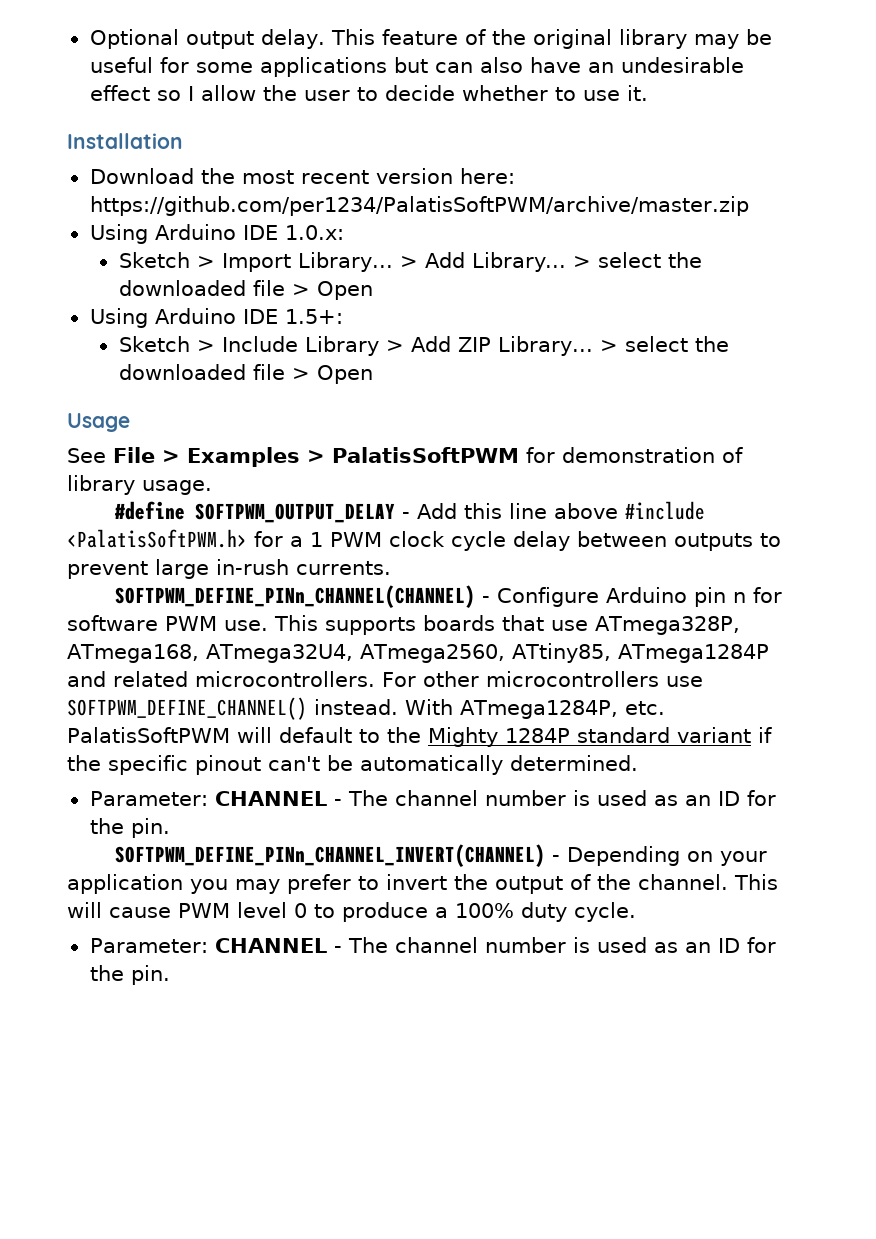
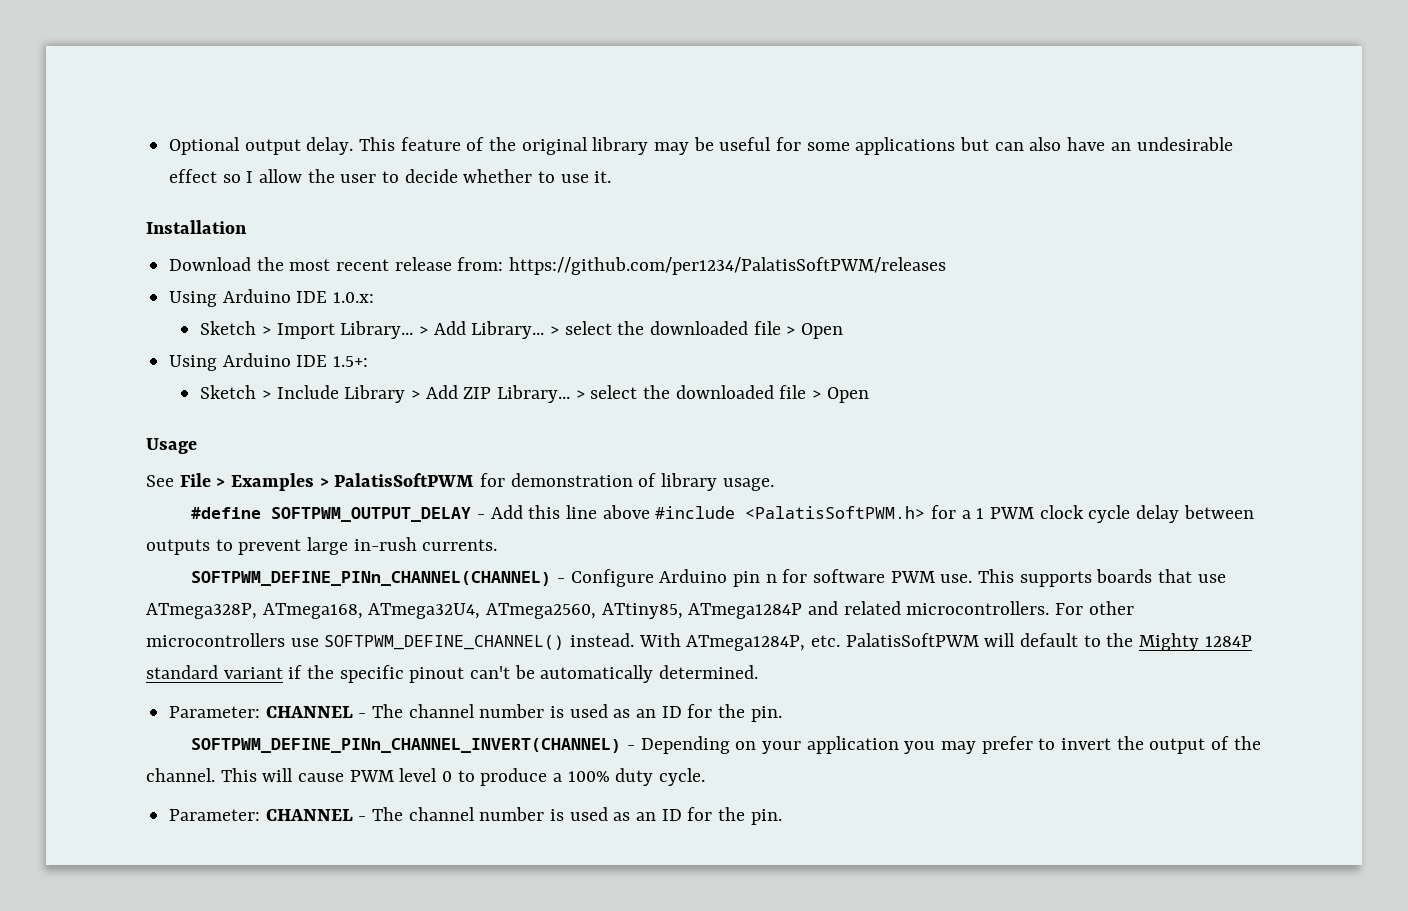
[375,168,515,184] [89,196,749,216] version here: https://github.com/per1234/PalatisSoftPWM/archive/master.zip -> [394,257,947,275] release from: https://github.com/per1234/PalatisSoftPWM/releases

